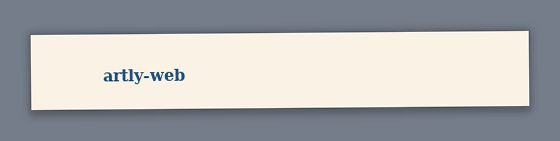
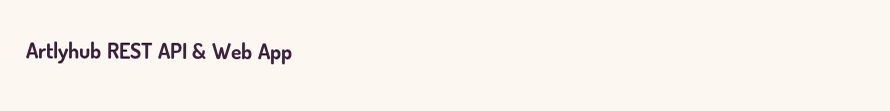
[102,68,186,85] artly-web -> [25,41,294,65] Artlyhub REST API & Web App

